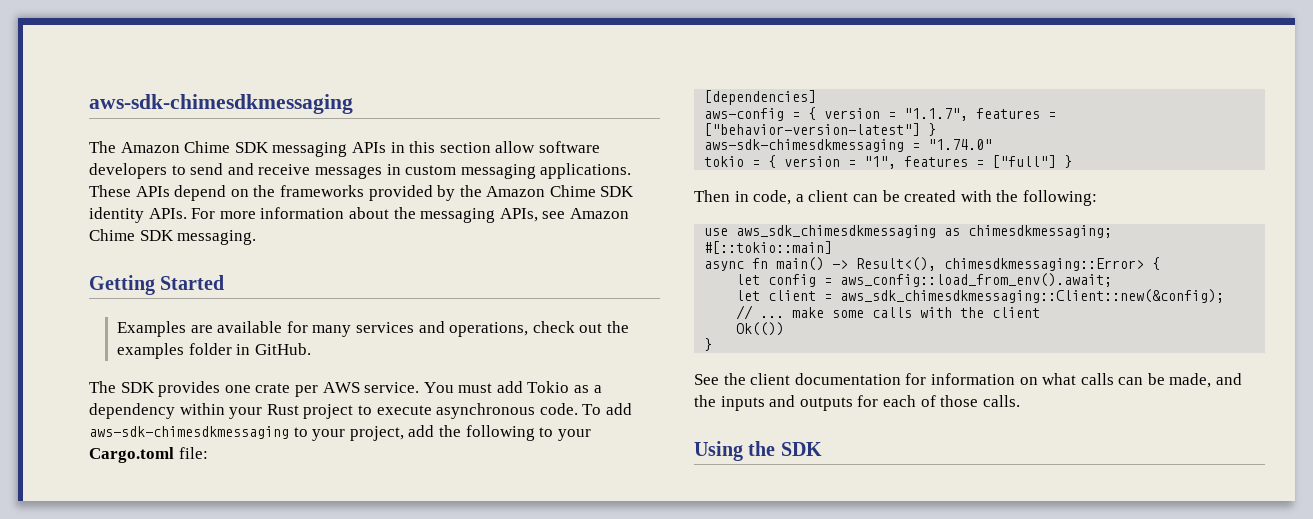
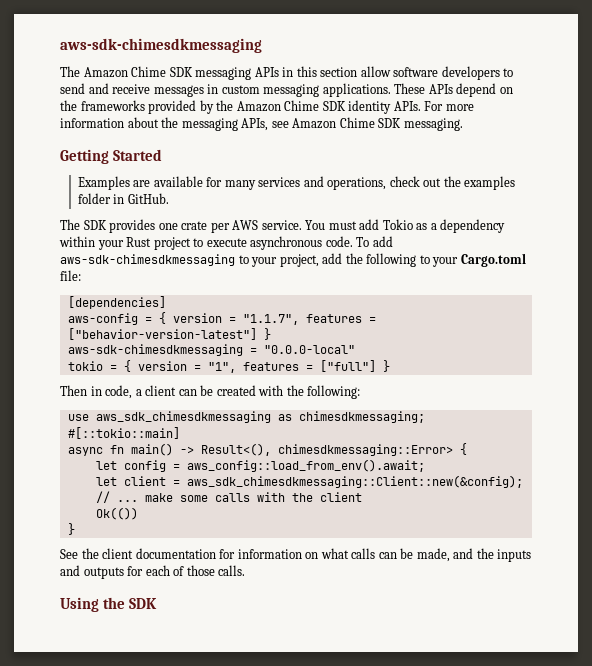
[928,139,993,150] "1.74.0" -> [263,345,355,354] "0.0.0-local"

